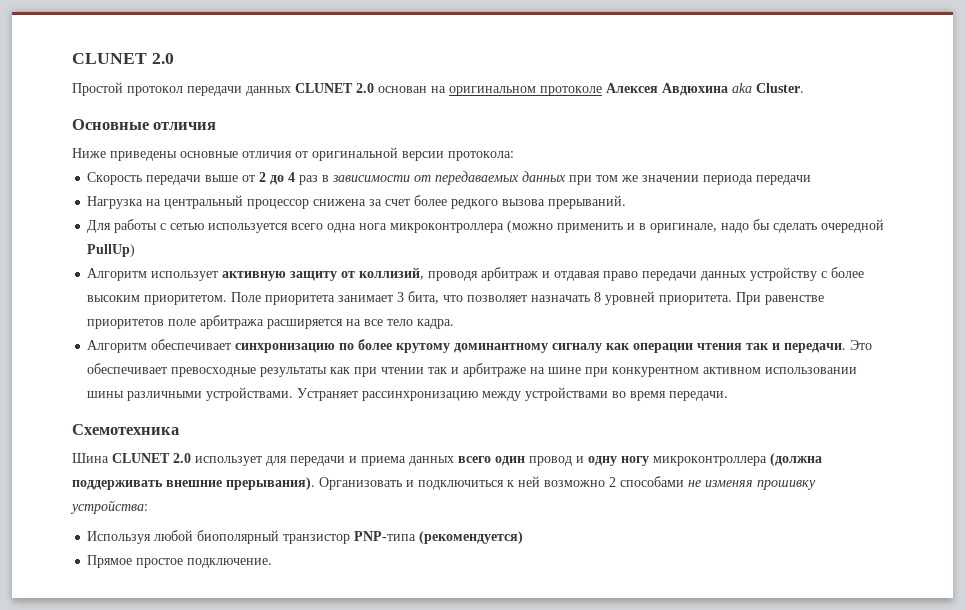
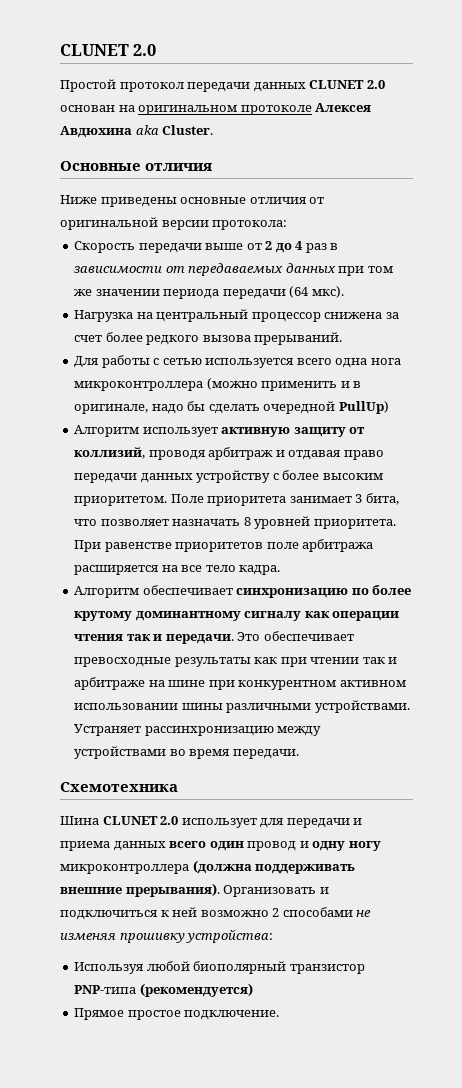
(812, 180) none -> [289,286,344,298] (64 мкс).

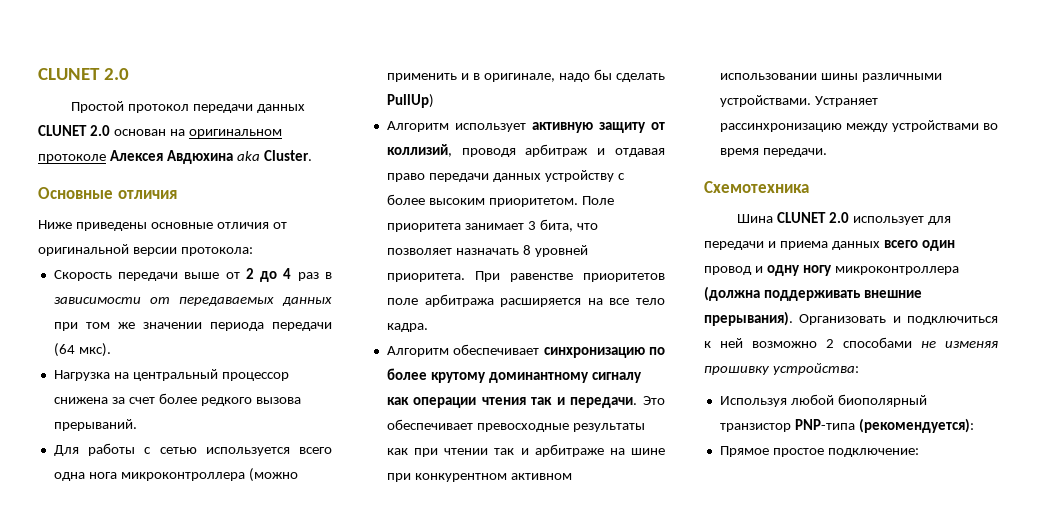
[263,401,336,414] очередной -> (665, 77) none
[139,983,253,997] (рекомендуется) -> [858,418,974,433] (рекомендуется):
[184,1010,280,1020] подключение. -> [827,448,919,457] подключение:

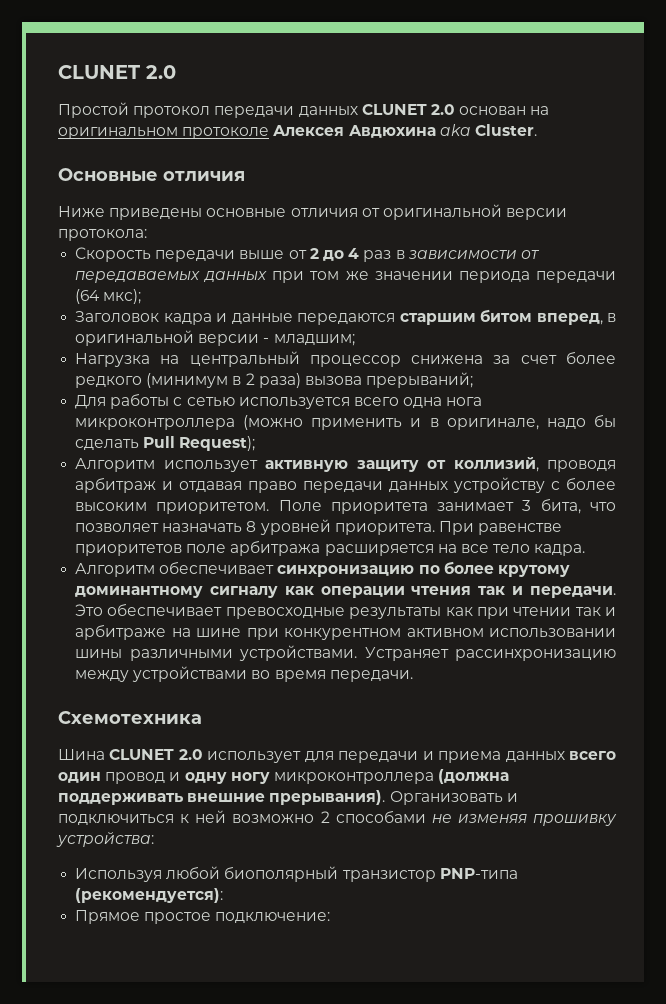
[78,343,111,357] мкс). -> [103,289,142,304] [75,309,616,325] [75,330,355,346] мкс); // Заголовок кадра и данные передаются старшим битом вперед, в оригинальной версии - младшим;
[255,397,301,404] [53,419,137,431] вызова прерываний. -> [146,372,474,388] (минимум в 2 раза) вызова прерываний;
[386,94,434,108] PullUp) -> [143,436,256,451] Pull Request);

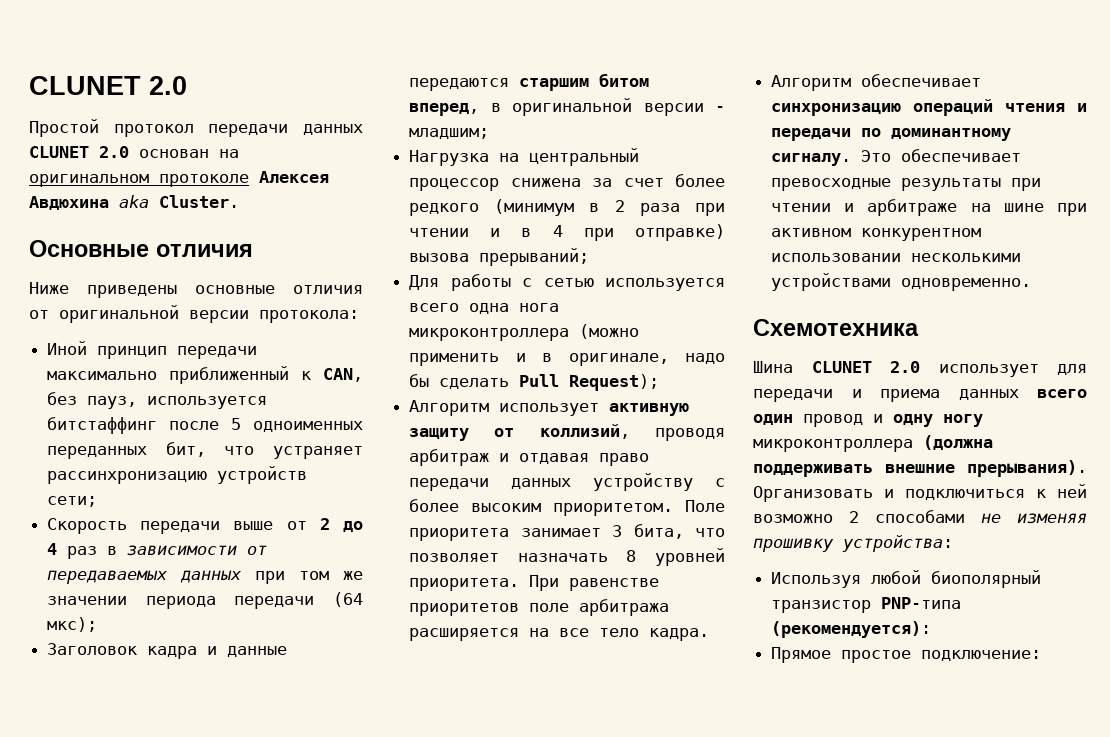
(147, 235) none -> [47,341,258,359] [47,366,363,384] [47,392,268,409] [47,417,364,434] [47,442,363,459] [47,466,308,484] [47,496,98,507] // Иной принцип передачи максимально приближенный к CAN, без пауз, используется битстаффинг после 5 одноименных переданных бит, что устраняет рассинхронизацию устройств сети;
[258,373,301,388] раза) -> [639,203,725,216] [409,224,725,241] раза при чтении и в 4 при отправке)
[418,561,570,577] [75,586,617,598] по более крутому доминантному сигналу как операции чтения так и передачи. -> [913,99,1087,116] [771,128,1012,141] [771,153,852,166] операций чтения и передачи по доминантному сигналу.
[445,607,601,619] как при чтении так -> [1011,178,1042,191] [771,203,832,212] при чтении
[284,628,616,640] [75,645,616,661] [75,666,413,682] конкурентном активном использовании шины различными устройствами. Устраняет рассинхронизацию между устройствами во время передачи. -> [771,228,982,241] [771,253,1022,262] [771,273,1032,291] активном конкурентном использовании несколькими устройствами одновременно.

